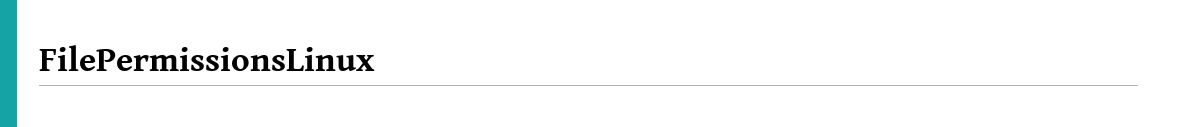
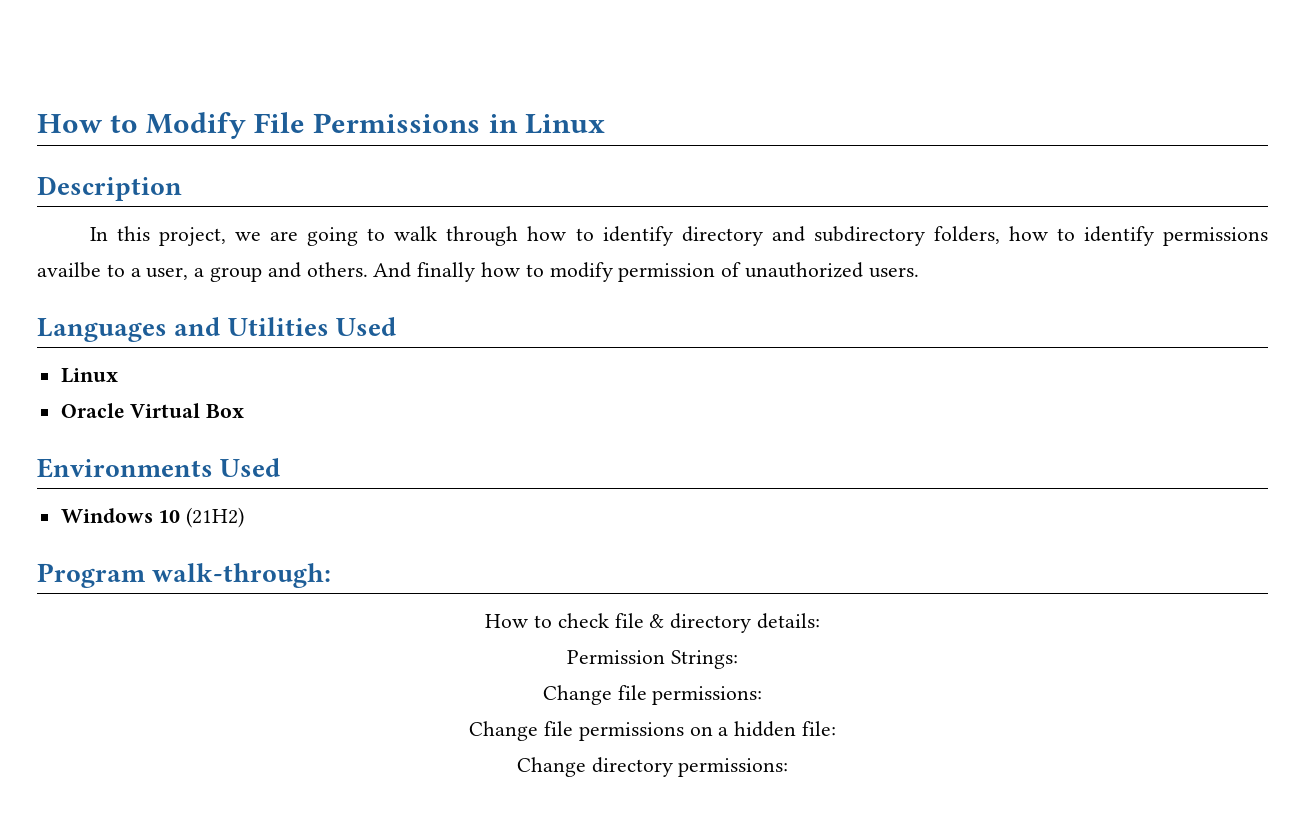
[39,45,375,71] FilePermissionsLinux -> [37,112,605,139] [37,176,182,201] [89,226,1268,246] [37,262,919,282] [37,317,396,342] [60,368,118,383] [60,403,245,418] [37,458,281,478] [60,507,245,528] [37,563,332,588] [485,613,820,633] [567,650,738,669] [542,685,763,705] [469,721,836,741] [516,757,789,777] How to Modify File Permissions in Linux // Description // In this project, we are going to walk through how to identify directory and subdirectory folders, how to identify permissions availbe to a user, a group and others. And finally how to modify permission of unauthorized users. // Languages and Utilities Used // Linux // Oracle Virtual Box // Environments Used // Windows 10 (21H2) // Program walk-through: // How to check file & directory details: // Permission Strings: // Change file permissions: // Change file permissions on a hidden file: // Change directory permissions:

